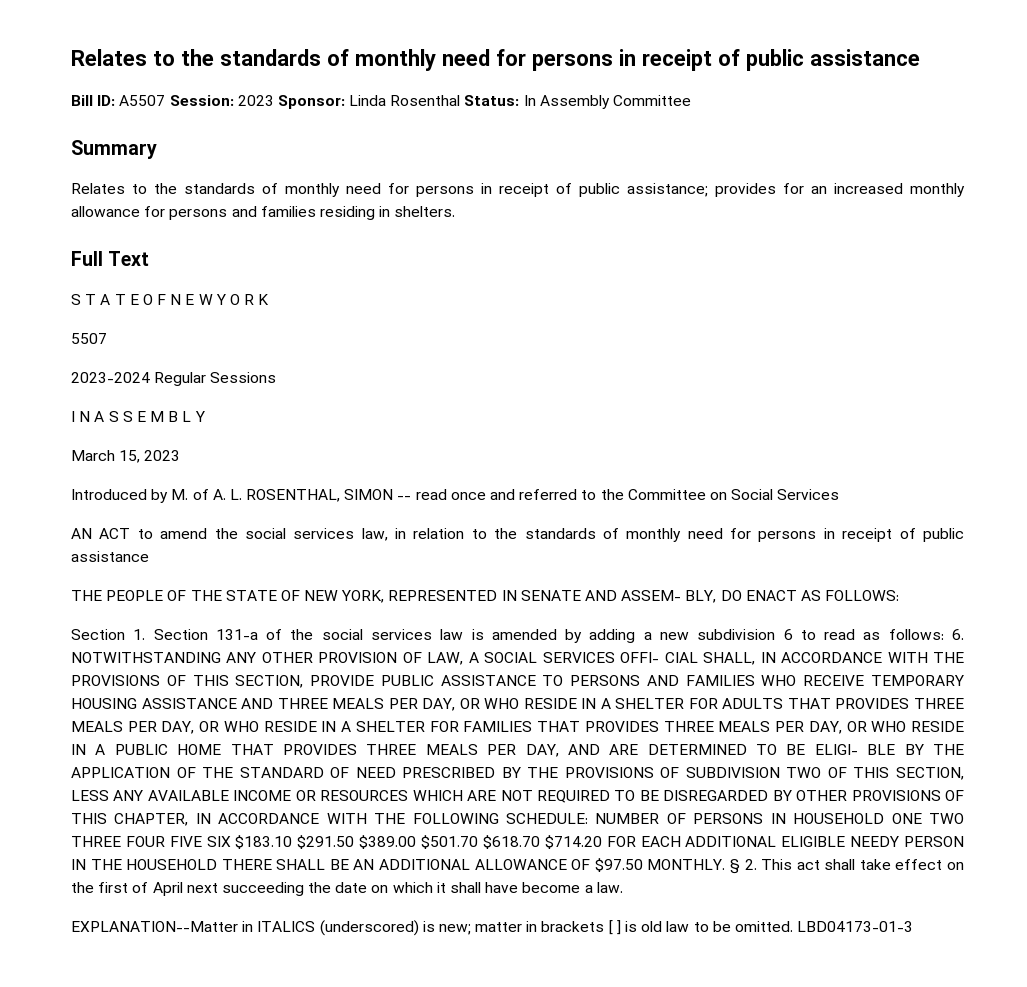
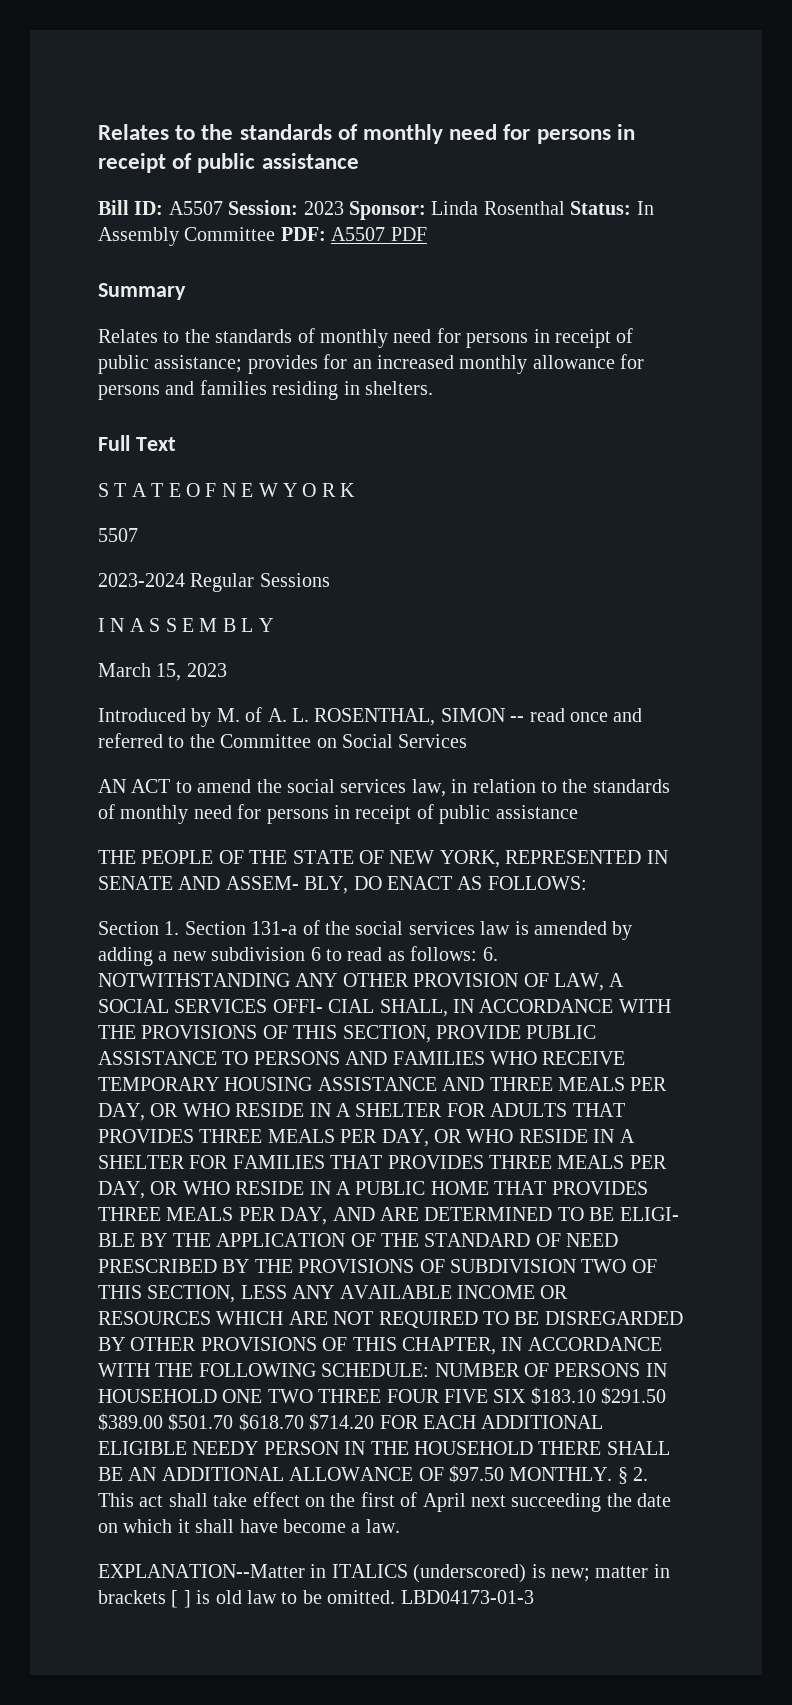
(692, 100) none -> [280,227,427,241] PDF: A5507 PDF

